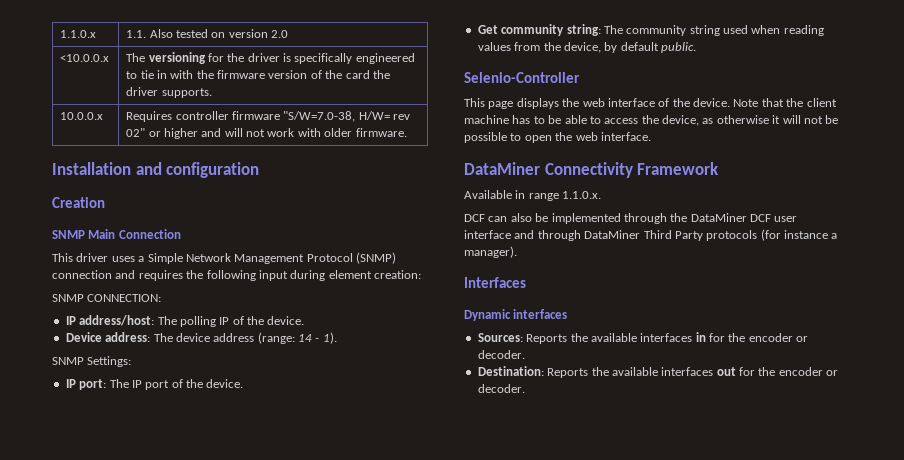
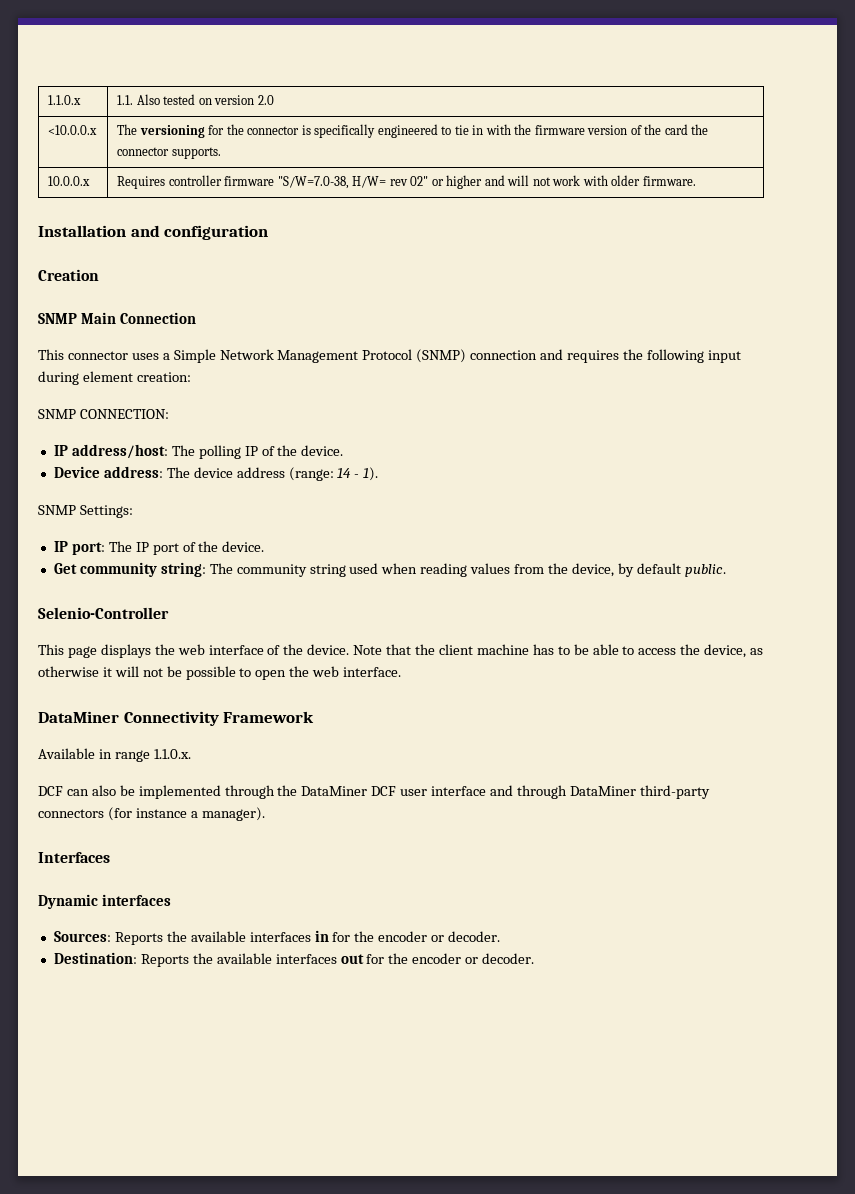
[247,53,280,62] driver -> [247,126,300,135] connector
[126,87,159,96] driver -> [117,147,170,156] connector
[76,253,109,262] driver -> [67,351,128,360] connector
[643,230,758,241] Third Party protocols -> [639,785,710,799] [38,809,104,818] third-party connectors

